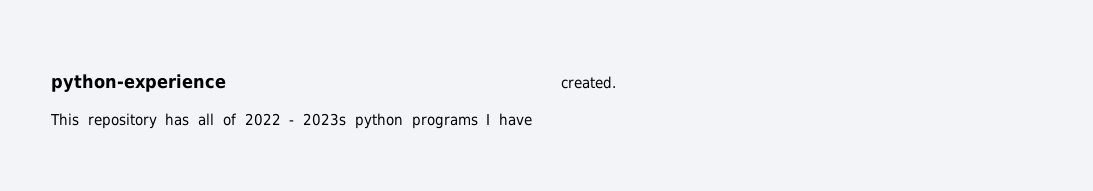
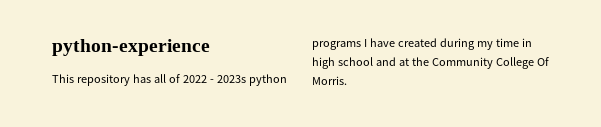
[561,76,616,89] created. -> [397,38,532,50] [312,57,549,69] [312,76,347,85] created during my time in high school and at the Community College Of Morris.

